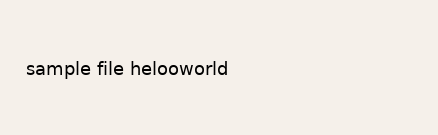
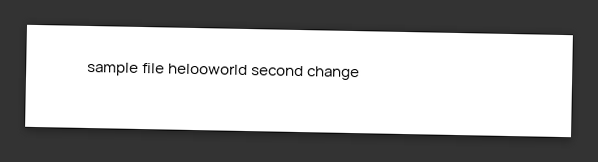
(228, 68) none -> [251,65,361,81] second change

